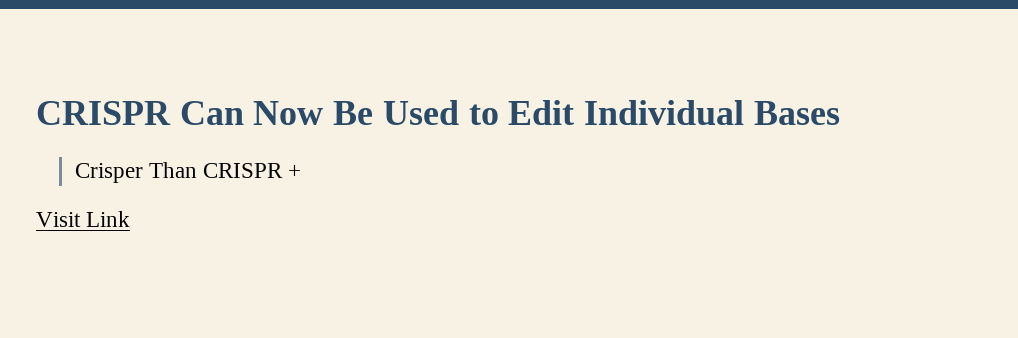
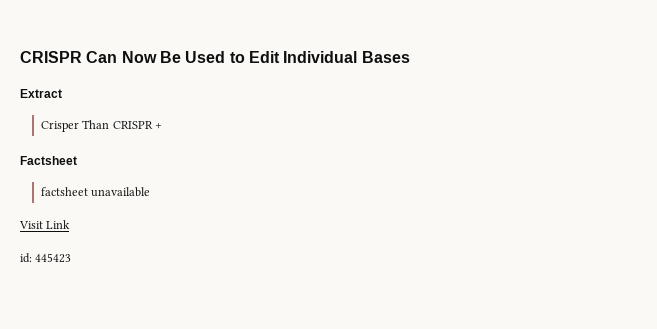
(840, 113) none -> [20,89,62,98] // Extract
(302, 171) none -> [20,156,77,165] [40,187,151,197] // Factsheet // factsheet unavailable
(131, 219) none -> [20,253,72,263] // id: 445423

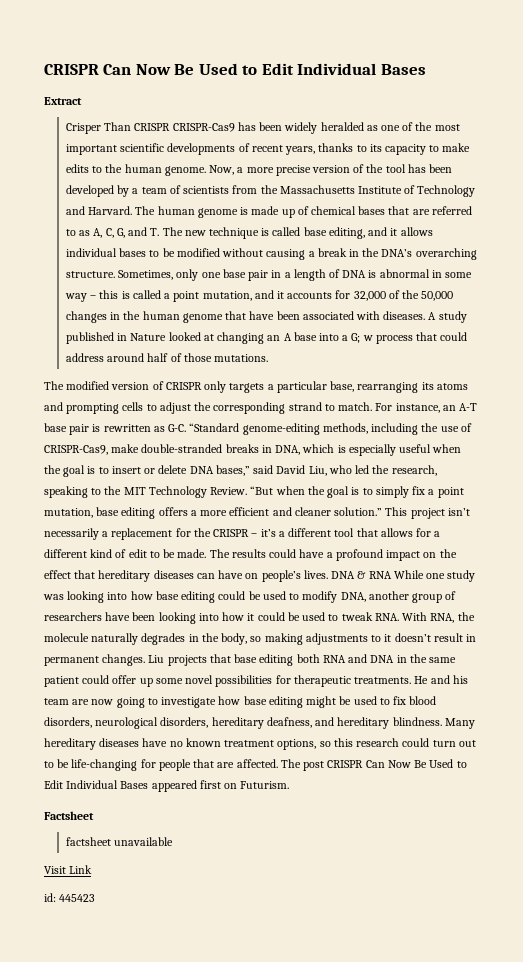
[154,123,162,129] + -> [172,122,460,134] [65,143,471,155] [65,164,453,176] [65,185,476,197] [65,206,472,218] [65,227,433,239] [65,248,477,260] [65,269,473,281] [64,290,454,302] [65,311,467,323] [65,332,468,344] [65,353,269,362] [44,381,468,393] [44,402,478,414] [44,423,472,435] [44,444,462,456] [44,465,437,477] [44,486,464,498] [44,507,470,519] [44,528,441,540] [44,549,457,561] [44,570,476,582] [43,591,457,603] [44,612,475,624] [44,633,477,645] [44,654,457,666] [44,675,468,687] [44,696,437,708] [44,717,475,729] [44,738,476,750] [44,759,467,771] [44,780,290,792] CRISPR-Cas9 has been widely heralded as one of the most important scientific developments of recent years, thanks to its capacity to make edits to the human genome. Now, a more precise version of the tool has been developed by a team of scientists from the Massachusetts Institute of Technology and Harvard. The human genome is made up of chemical bases that are referred to as A, C, G, and T. The new technique is called base editing, and it allows individual bases to be modified without causing a break in the DNA’s overarching structure. Sometimes, only one base pair in a length of DNA is abnormal in some way – this is called a point mutation, and it accounts for 32,000 of the 50,000 changes in the human genome that have been associated with diseases. A study published in Nature looked at changing an A base into a G; w process that could address around half of those mutations. // The modified version of CRISPR only targets a particular base, rearranging its atoms and prompting cells to adjust the corresponding strand to match. For instance, an A-T base pair is rewritten as G-C. “Standard genome-editing methods, including the use of CRISPR-Cas9, make double-stranded breaks in DNA, which is especially useful when the goal is to insert or delete DNA bases,” said David Liu, who led the research, speaking to the MIT Technology Review. “But when the goal is to simply fix a point mutation, base editing offers a more efficient and cleaner solution.” This project isn’t necessarily a replacement for the CRISPR – it’s a different tool that allows for a different kind of edit to be made. The results could have a profound impact on the effect that hereditary diseases can have on people’s lives. DNA & RNA While one study was looking into how base editing could be used to modify DNA, another group of researchers have been looking into how it could be used to tweak RNA. With RNA, the molecule naturally degrades in the body, so making adjustments to it doesn’t result in permanent changes. Liu projects that base editing both RNA and DNA in the same patient could offer up some novel possibilities for therapeutic treatments. He and his team are now going to investigate how base editing might be used to fix blood disorders, neurological disorders, hereditary deafness, and hereditary blindness. Many hereditary diseases have no known treatment options, so this research could turn out to be life-changing for people that are affected. The post CRISPR Can Now Be Used to Edit Individual Bases appeared first on Futurism.

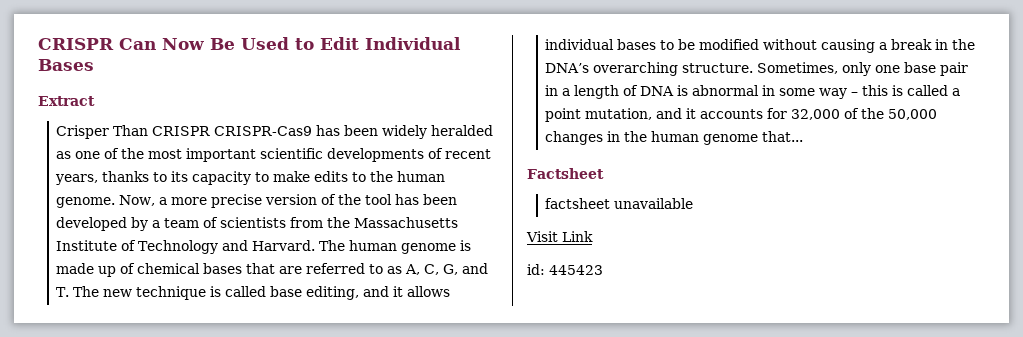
[225,311,467,323] [65,332,468,344] [65,353,269,362] [44,381,468,393] [44,402,478,414] [44,423,472,435] [44,444,462,456] [44,465,437,477] [44,486,464,498] [44,507,470,519] [44,528,441,540] [44,549,457,561] [44,570,476,582] [43,591,457,603] [44,612,475,624] [44,633,477,645] [44,654,457,666] [44,675,468,687] [44,696,437,708] [44,717,475,729] [44,738,476,750] [44,759,467,771] [44,780,290,792] that have been associated with diseases. A study published in Nature looked at changing an A base into a G; w process that could address around half of those mutations. // The modified version of CRISPR only targets a particular base, rearranging its atoms and prompting cells to adjust the corresponding strand to match. For instance, an A-T base pair is rewritten as G-C. “Standard genome-editing methods, including the use of CRISPR-Cas9, make double-stranded breaks in DNA, which is especially useful when the goal is to insert or delete DNA bases,” said David Liu, who led the research, speaking to the MIT Technology Review. “But when the goal is to simply fix a point mutation, base editing offers a more efficient and cleaner solution.” This project isn’t necessarily a replacement for the CRISPR – it’s a different tool that allows for a different kind of edit to be made. The results could have a profound impact on the effect that hereditary diseases can have on people’s lives. DNA & RNA While one study was looking into how base editing could be used to modify DNA, another group of researchers have been looking into how it could be used to tweak RNA. With RNA, the molecule naturally degrades in the body, so making adjustments to it doesn’t result in permanent changes. Liu projects that base editing both RNA and DNA in the same patient could offer up some novel possibilities for therapeutic treatments. He and his team are now going to investigate how base editing might be used to fix blood disorders, neurological disorders, hereditary deafness, and hereditary blindness. Many hereditary diseases have no known treatment options, so this research could turn out to be life-changing for people that are affected. The post CRISPR Can Now Be Used to Edit Individual Bases appeared first on Futurism. -> [762,131,804,142] that...

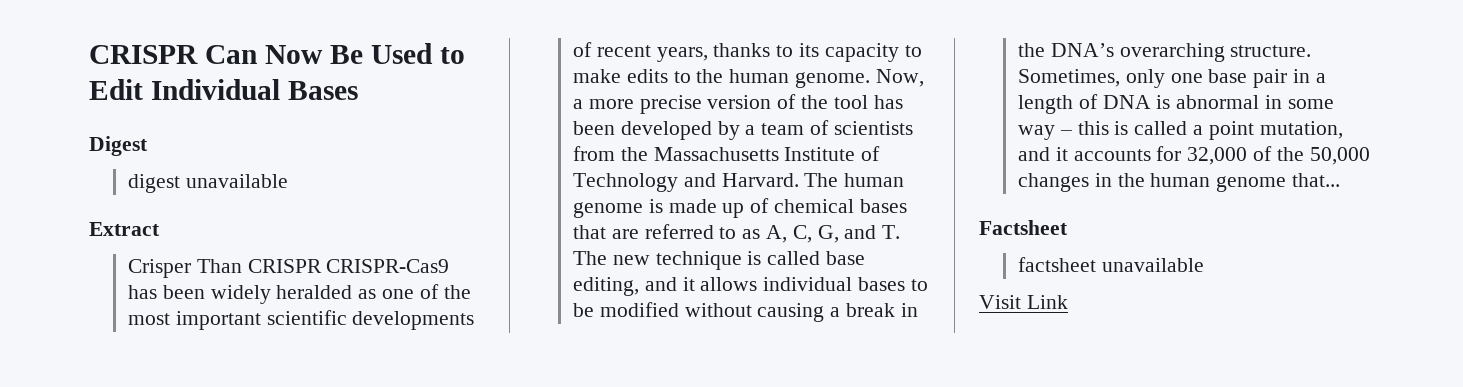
(94, 65) none -> [89,136,148,156] [127,174,288,193] // Digest // digest unavailable
[527,264,603,275] // id: 445423 -> (1068, 302) none

